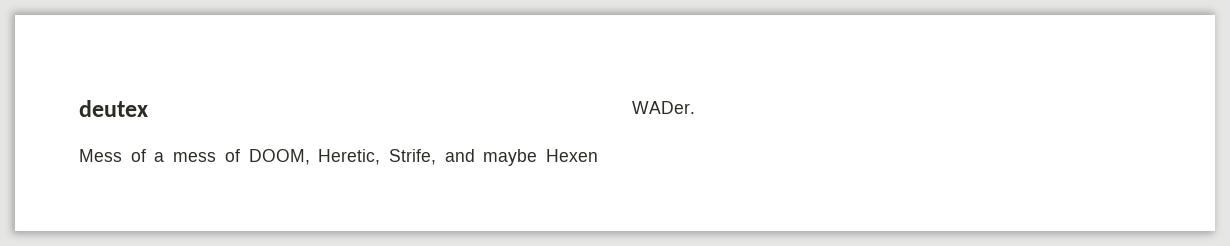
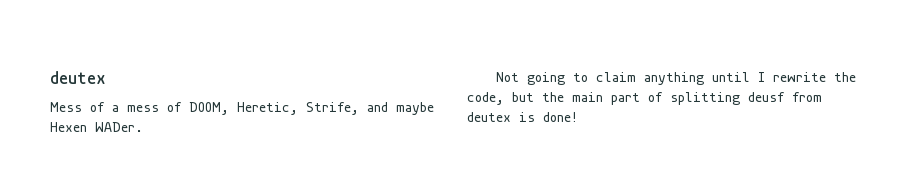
(695, 107) none -> [496,72,857,85] [467,92,822,105] [467,112,578,122] // Not going to claim anything until I rewrite the code, but the main part of splitting deusf from deutex is done!

